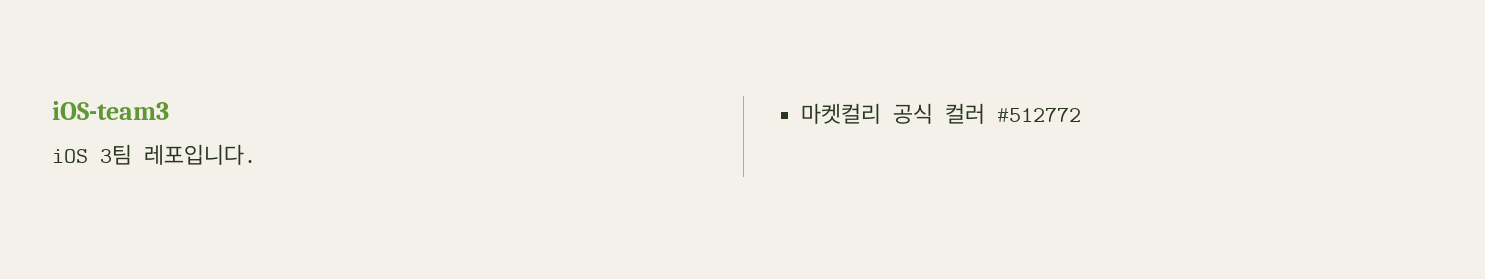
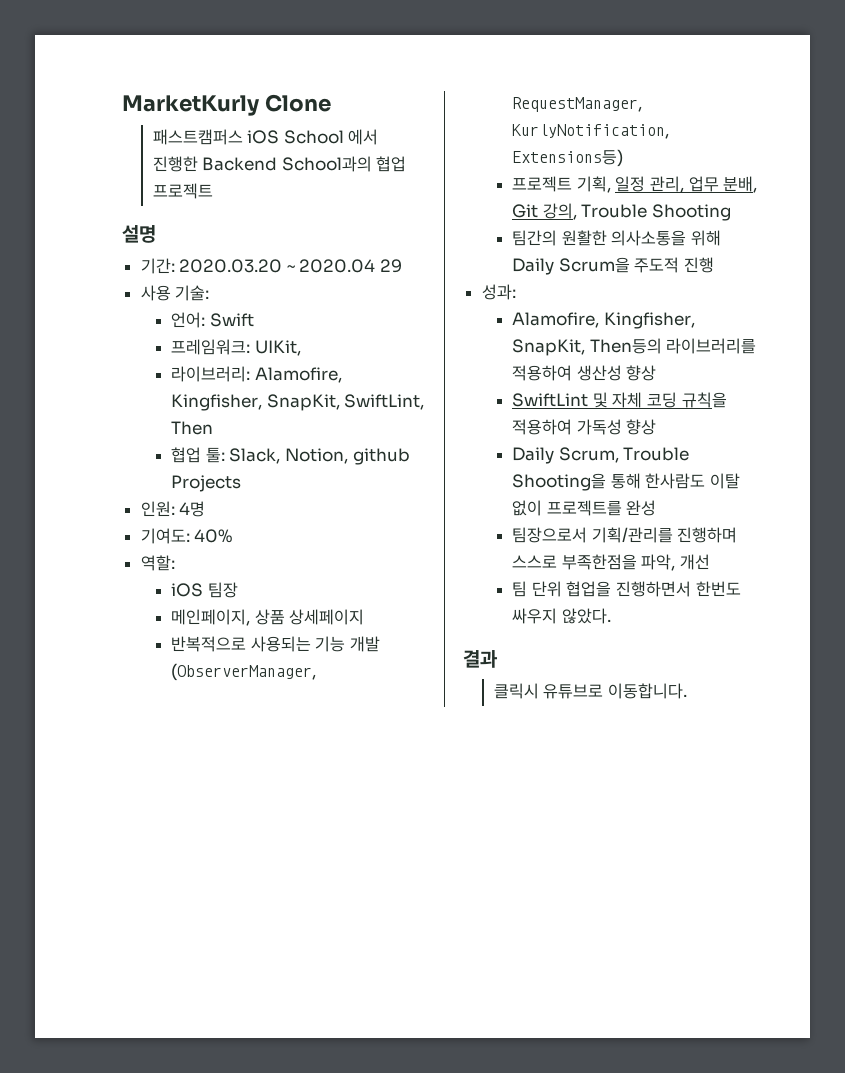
[52,101,169,120] [52,144,256,165] [801,103,1082,124] iOS-team3 // iOS 3팀 레포입니다. // 마켓컬리 공식 컬러 #512772 -> [122,94,331,116] [152,129,379,145] [152,156,407,172] [152,183,213,199] [122,225,156,243] [140,258,403,274] [140,285,210,301] [171,312,254,328] [171,339,301,356] [171,366,342,383] [171,394,425,411] [171,421,214,435] [171,447,410,465] [171,475,242,492] [140,501,206,517] [140,528,233,544] [140,555,175,571] [171,582,238,598] [171,609,365,626] [171,636,381,652] [171,663,317,681] [512,97,643,112] [512,124,670,139] [512,149,624,167] [512,176,758,193] [512,203,732,221] [512,230,722,246] [512,257,715,275] [481,284,516,300] [512,312,695,329] [512,338,757,356] [512,365,657,381] [512,392,727,408] [512,419,657,435] [512,447,690,464] [512,473,741,491] [512,500,657,516] [512,527,738,543] [512,554,711,571] [512,581,741,597] [512,608,611,624] [463,650,498,668] [493,683,687,699] MarketKurly Clone // 패스트캠퍼스 iOS School 에서 진행한 Backend School과의 협업 프로젝트 // 설명 // 기간: 2020.03.20 ~ 2020.04 29 // 사용 기술: // 언어: Swift // 프레임워크: UIKit, // 라이브러리: Alamofire, Kingfisher, SnapKit, SwiftLint, Then // 협업 툴: Slack, Notion, github Projects // 인원: 4명 // 기여도: 40% // 역할: // iOS 팀장 // 메인페이지, 상품 상세페이지 // 반복적으로 사용되는 기능 개발 (ObserverManager, RequestManager, KurlyNotification, Extensions등) // 프로젝트 기획, 일정 관리, 업무 분배, Git 강의, Trouble Shooting // 팀간의 원활한 의사소통을 위해 Daily Scrum을 주도적 진행 // 성과: // Alamofire, Kingfisher, SnapKit, Then등의 라이브러리를 적용하여 생산성 향상 // SwiftLint 및 자체 코딩 규칙을 적용하여 가독성 향상 // Daily Scrum, Trouble Shooting을 통해 한사람도 이탈 없이 프로젝트를 완성 // 팀장으로서 기획/관리를 진행하며 스스로 부족한점을 파악, 개선 // 팀 단위 협업을 진행하면서 한번도 싸우지 않았다. // 결과 // 클릭시 유튜브로 이동합니다.

